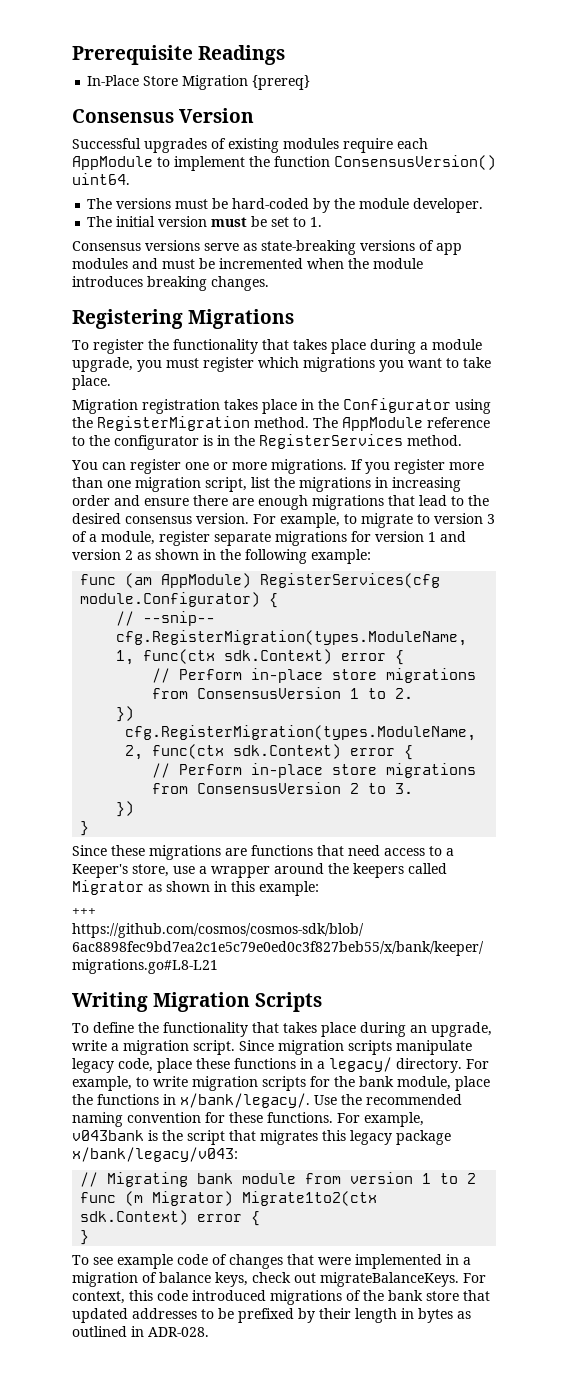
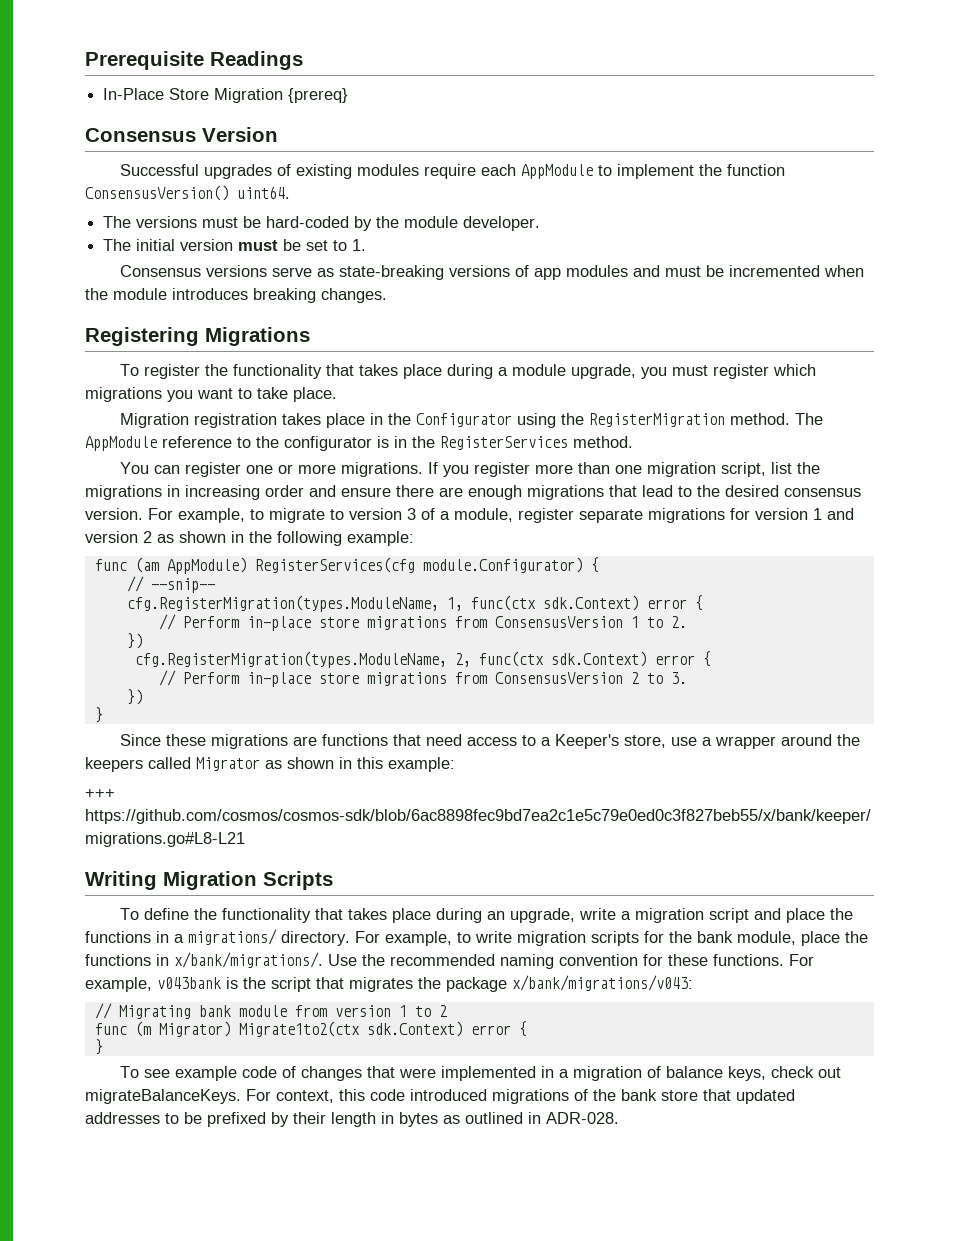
[193,1040,472,1055] [72,1058,230,1073] script. Since migration scripts manipulate legacy code, place these -> [709,908,854,923] script and place the
[329,1057,392,1072] legacy/ -> [188,929,277,945] migrations/
[180,1093,310,1108] x/bank/legacy/. -> [174,952,323,968] x/bank/migrations/.
[322,1130,451,1145] [72,1147,238,1162] this legacy package x/bank/legacy/v043: -> [418,975,693,992] the package x/bank/migrations/v043:

